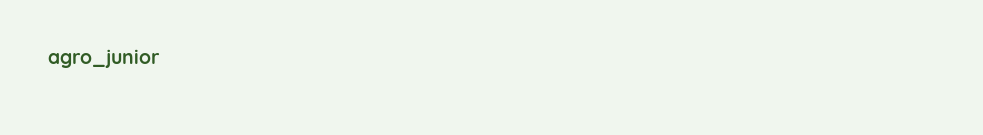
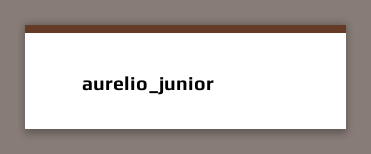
[48,49,160,68] agro_junior -> [82,76,214,95] aurelio_junior

